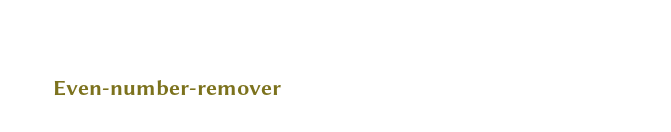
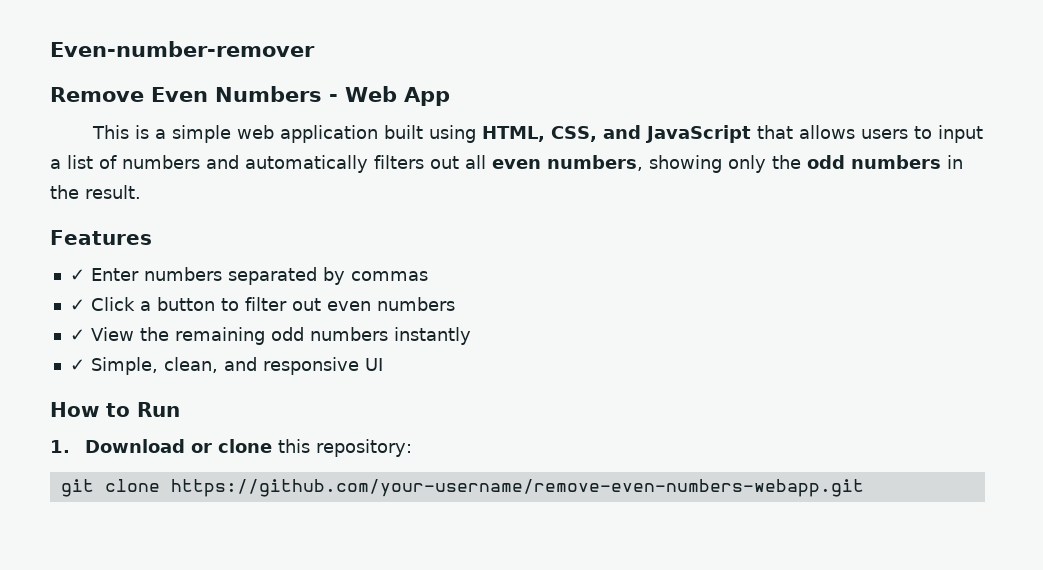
(281, 88) none -> [50,86,450,106] [91,125,983,143] [50,155,963,173] [50,185,141,199] [50,230,152,245] [69,267,428,285] [69,297,455,311] [69,327,471,345] [69,357,383,375] [50,402,180,417] [50,439,413,457] [60,479,864,497] // Remove Even Numbers - Web App // This is a simple web application built using HTML, CSS, and JavaScript that allows users to input a list of numbers and automatically filters out all even numbers, showing only the odd numbers in the result. // Features // ✓ Enter numbers separated by commas // ✓ Click a button to filter out even numbers // ✓ View the remaining odd numbers instantly // ✓ Simple, clean, and responsive UI // How to Run // 1. Download or clone this repository: // git clone https://github.com/your-username/remove-even-numbers-webapp.git

